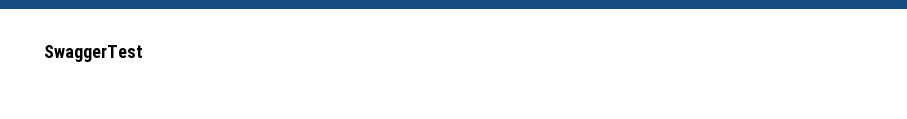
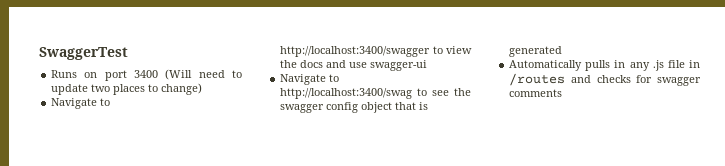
(143, 53) none -> [51,69,242,81] [51,83,203,95] [51,98,111,109] [280,46,472,57] [280,60,428,71] [280,74,340,85] [280,88,471,99] [280,102,429,113] [509,46,563,57] [509,60,700,71] [509,73,701,86] [509,89,563,97] // Runs on port 3400 (Will need to update two places to change) // Navigate to http://localhost:3400/swagger to view the docs and use swagger-ui // Navigate to http://localhost:3400/swag to see the swagger config object that is generated // Automatically pulls in any .js file in /routes and checks for swagger comments

